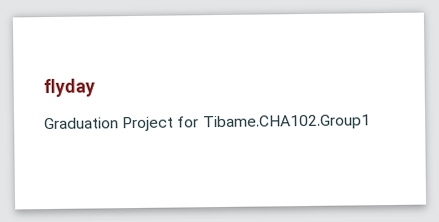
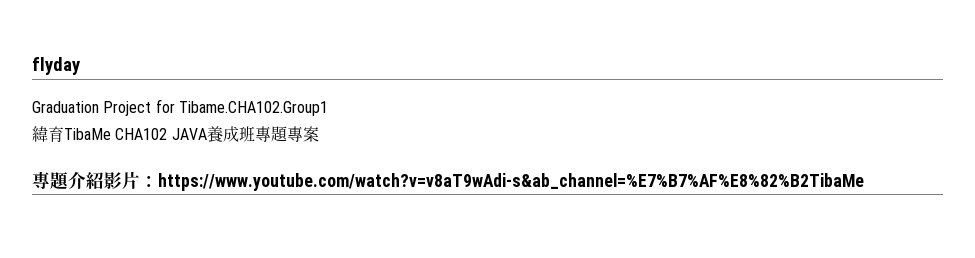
(371, 122) none -> [32,126,319,142] [32,171,864,191] // 緯育TibaMe CHA102 JAVA養成班專題專案 // 專題介紹影片：https://www.youtube.com/watch?v=v8aT9wAdi-s&ab_channel=%E7%B7%AF%E8%82%B2TibaMe

